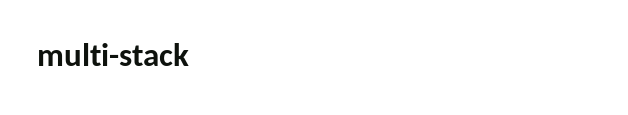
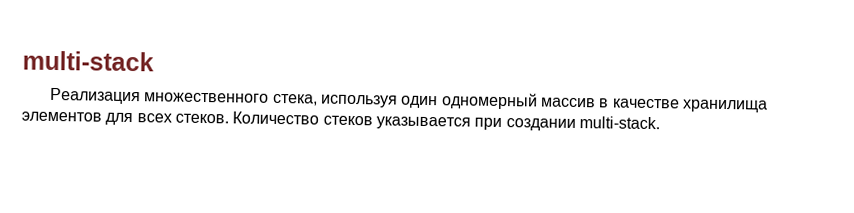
(189, 54) none -> [50,87,768,113] [21,111,660,132] // Реализация множественного стека, используя один одномерный массив в качестве хранилища элементов для всех стеков. Количество стеков указывается при создании multi-stack.

